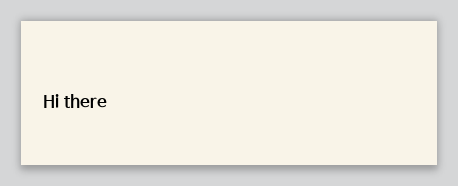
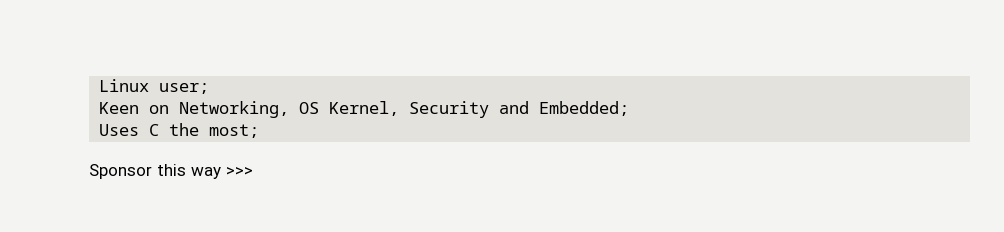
[43,94,107,108] Hi there -> [99,79,210,94] [99,101,630,118] [99,123,260,138] [89,164,253,179] Linux user; // Keen on Networking, OS Kernel, Security and Embedded; // Uses C the most; // Sponsor this way >>>

